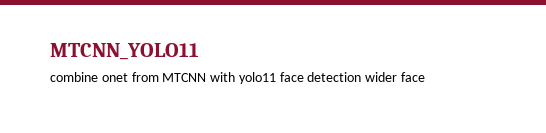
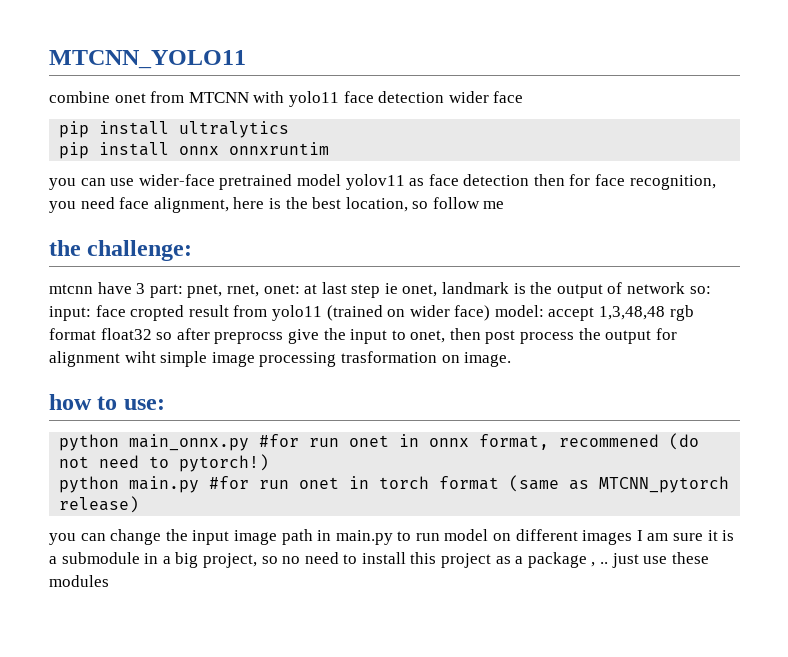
(426, 77) none -> [59,121,290,138] [59,142,330,159] [49,174,716,190] [49,197,505,213] [49,240,193,261] [49,282,711,298] [49,305,694,321] [49,328,677,344] [49,351,512,367] [49,394,165,410] [59,433,700,451] [59,454,270,472] [59,475,730,493] [59,496,140,513] [49,529,735,545] [49,552,709,568] [49,575,109,587] // pip install ultralytics // pip install onnx onnxruntim // you can use wider-face pretrained model yolov11 as face detection then for face recognition, you need face alignment, here is the best location, so follow me // the challenge: // mtcnn have 3 part: pnet, rnet, onet: at last step ie onet, landmark is the output of network so: input: face cropted result from yolo11 (trained on wider face) model: accept 1,3,48,48 rgb format float32 so after preprocss give the input to onet, then post process the output for alignment wiht simple image processing trasformation on image. // how to use: // python main_onnx.py #for run onet in onnx format, recommened (do not need to pytorch!) // python main.py #for run onet in torch format (same as MTCNN_pytorch release) // you can change the input image path in main.py to run model on different images I am sure it is a submodule in a big project, so no need to install this project as a package , .. just use these modules

